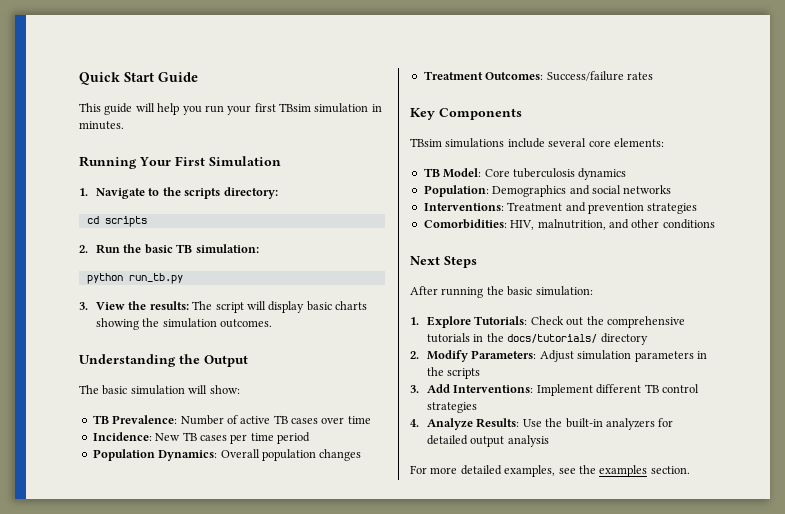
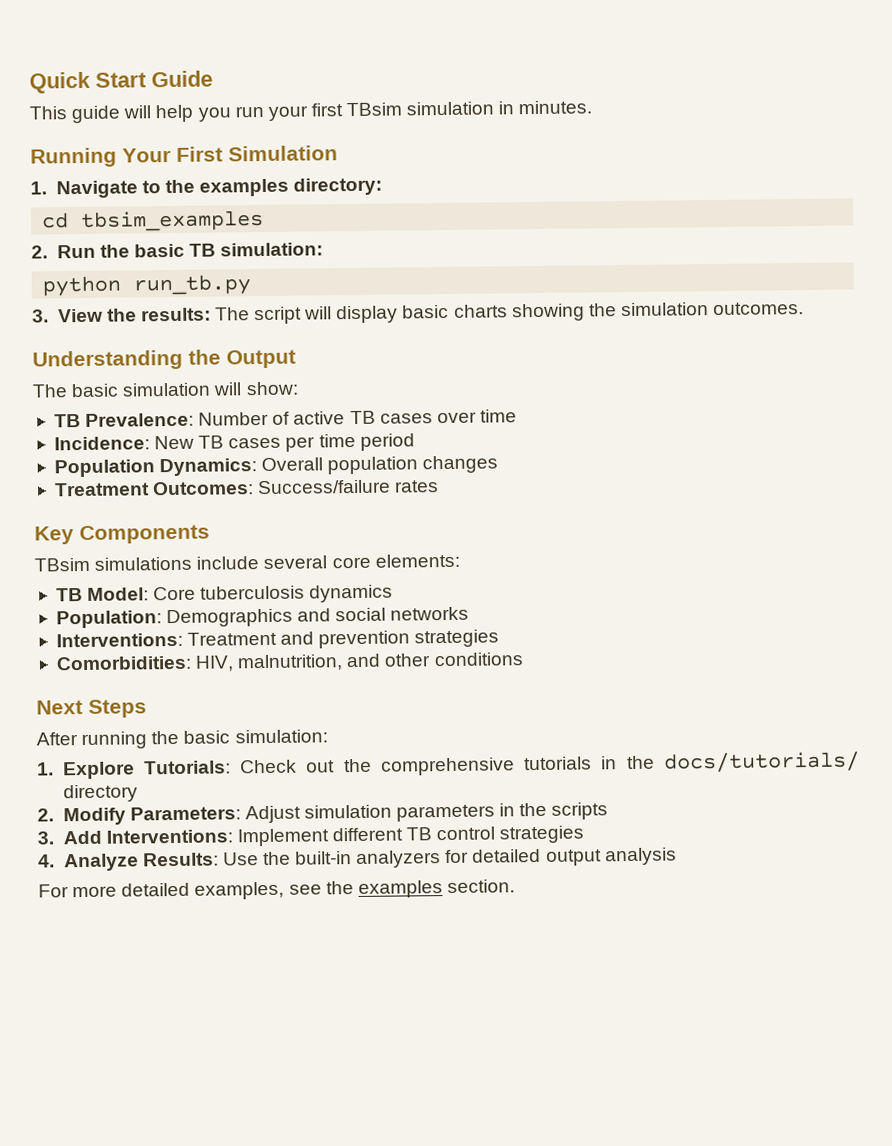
[184,188,221,199] scripts -> [198,178,289,197] examples
[104,216,147,227] scripts -> [81,209,265,232] tbsim_examples

